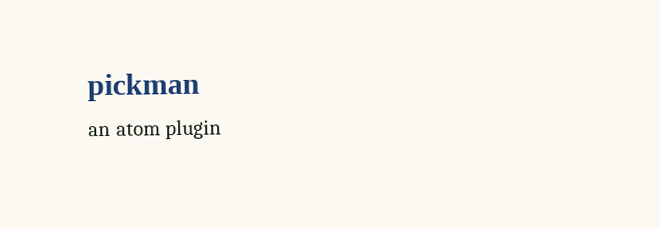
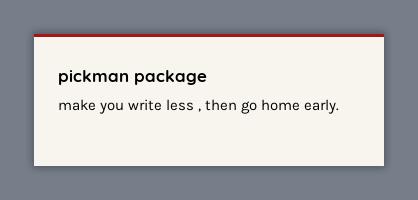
[88,119,223,140] // an atom plugin -> [134,70,207,85] [58,99,340,114] package // make you write less , then go home early.

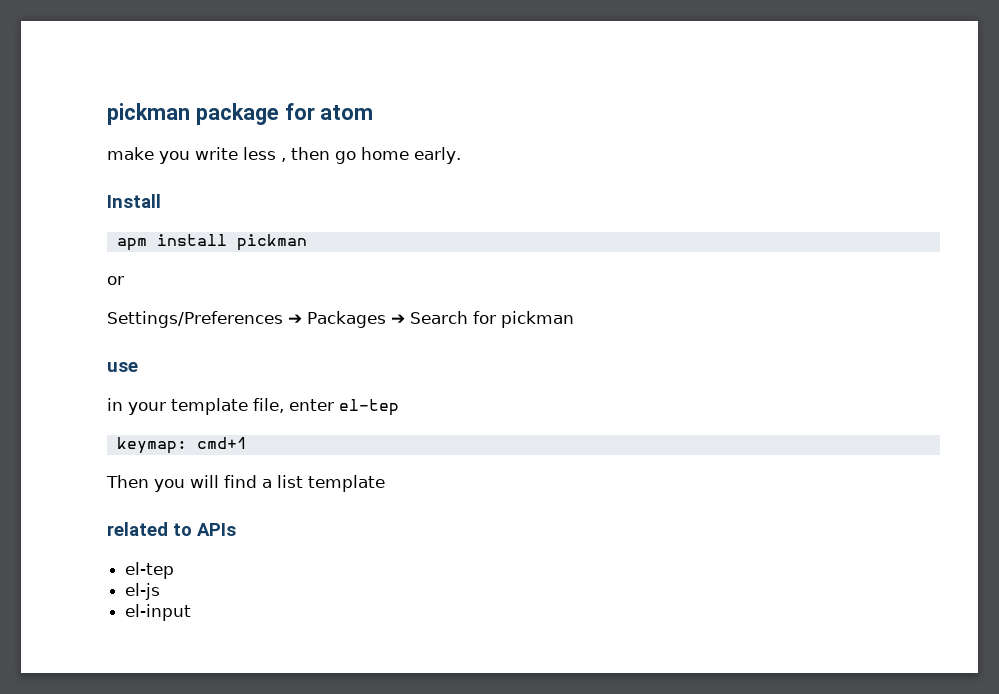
(207, 77) none -> [284,103,374,120] for atom
(340, 106) none -> [107,194,161,208] [116,234,307,251] [107,276,124,285] [107,311,574,328] [107,362,138,372] [107,398,399,416] [116,437,247,454] [106,475,385,492] [107,522,236,536] [125,562,175,579] [125,583,161,600] [125,604,192,621] // Install // apm install pickman // or // Settings/Preferences ➔ Packages ➔ Search for pickman // use // in your template file, enter el-tep // keymap: cmd+1 // Then you will find a list template // related to APIs // el-tep // el-js // el-input

